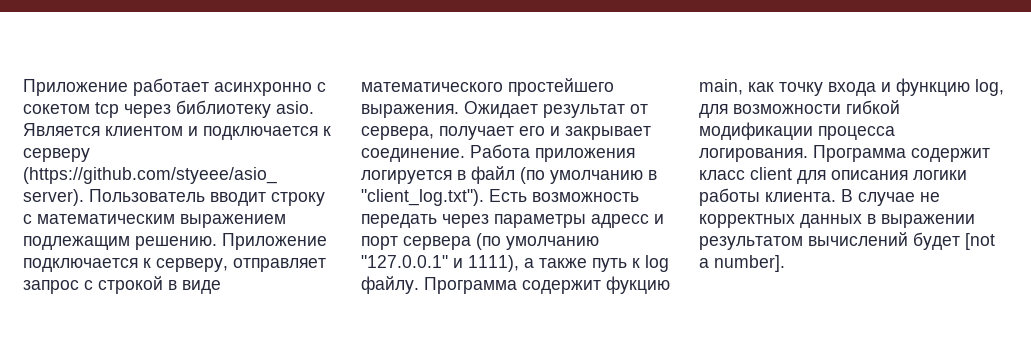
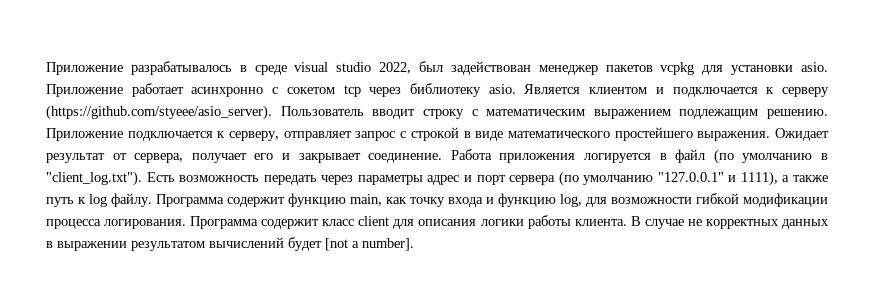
[23,79,128,96] Приложение -> [46,61,828,75] [46,84,123,97] Приложение разрабатывалось в среде visual studio 2022, был задействован менеджер пакетов vcpkg для установки asio. Приложение
[591,214,649,228] адресс -> [427,175,460,185] адрес
[606,276,670,294] фукцию -> [288,193,346,207] функцию

